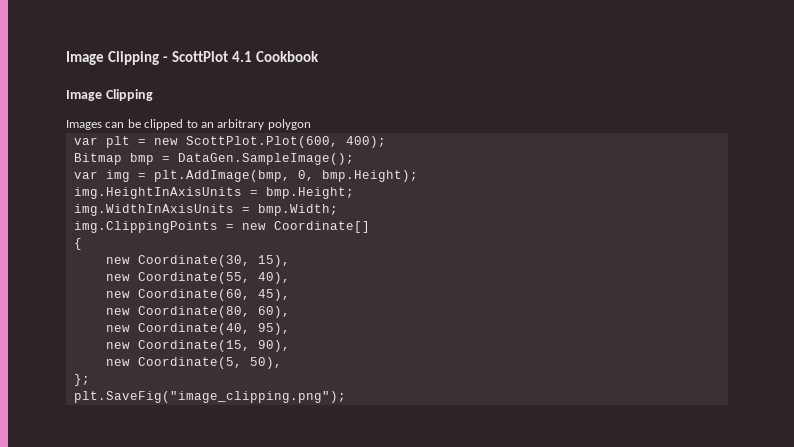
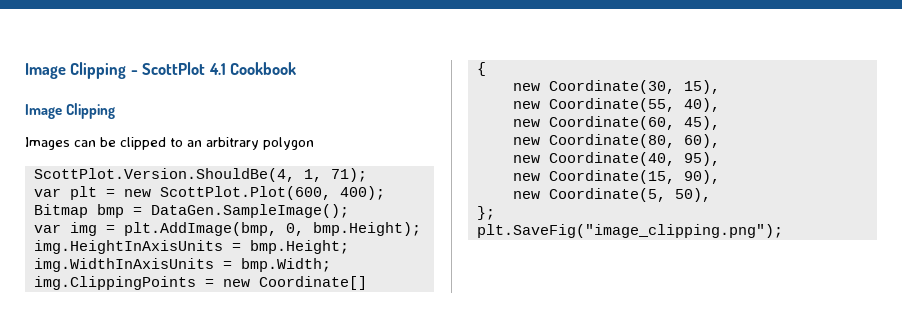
(311, 124) none -> [33,168,367,182] // ScottPlot.Version.ShouldBe(4, 1, 71);

